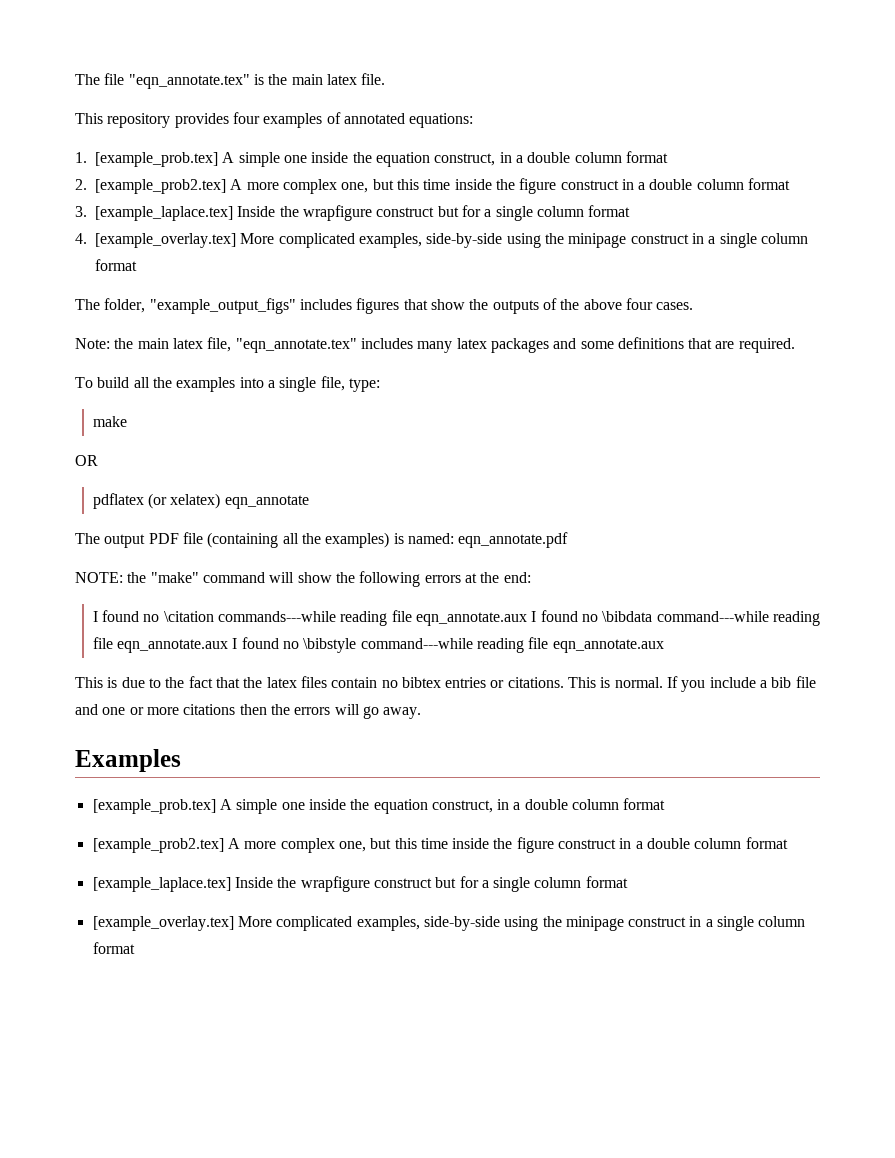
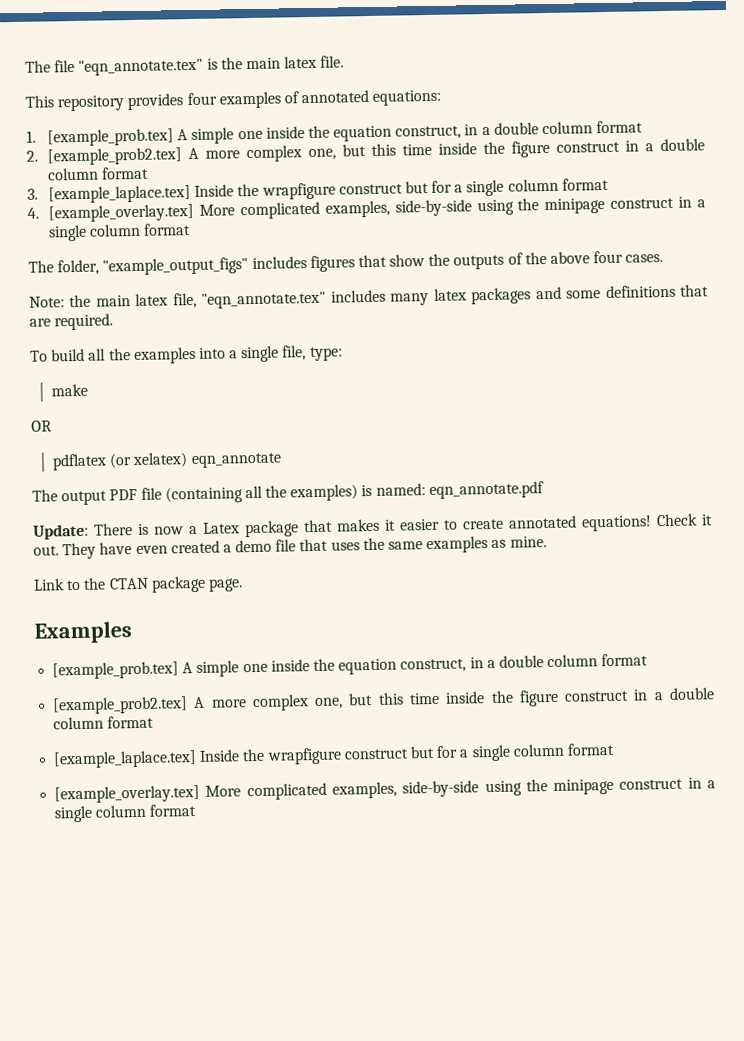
[75,571,531,587] [92,610,820,626] [92,637,664,653] [75,676,816,692] [75,704,422,719] NOTE: the "make" command will show the following errors at the end: // I found no \citation commands---while reading file eqn_annotate.aux I found no \bibdata command---while reading file eqn_annotate.aux I found no \bibstyle command---while reading file eqn_annotate.aux // This is due to the fact that the latex files contain no bibtex entries or citations. This is normal. If you include a bib file and one or more citations then the errors will go away. -> [33,513,713,540] [33,536,547,560] [33,575,243,593] Update: There is now a Latex package that makes it easier to create annotated equations! Check it out. They have even created a demo file that uses the same examples as mine. // Link to the CTAN package page.

